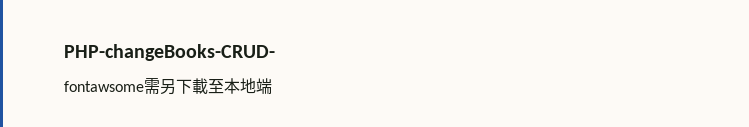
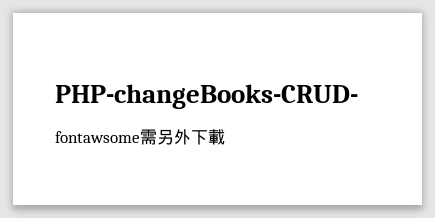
[176,78,272,94] 下載至本地端 -> [174,129,225,145] 外下載

